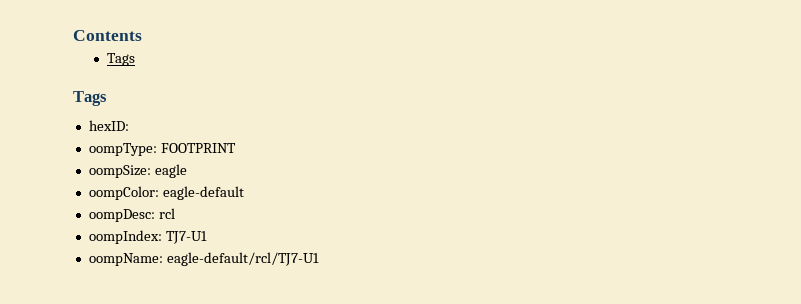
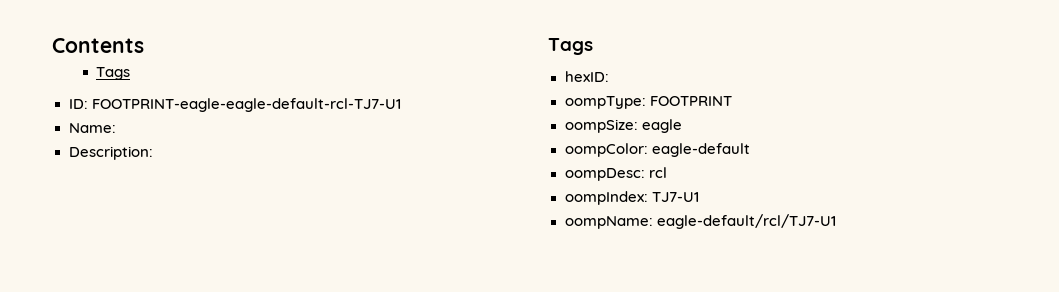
(136, 59) none -> [68,98,401,112] [68,123,116,133] [68,146,153,160] // ID: FOOTPRINT-eagle-eagle-default-rcl-TJ7-U1 // Name: // Description:

